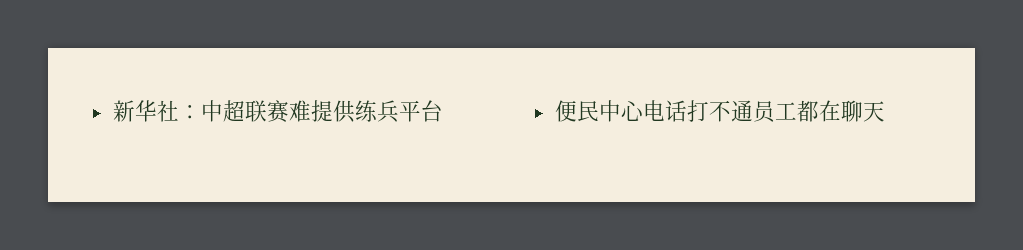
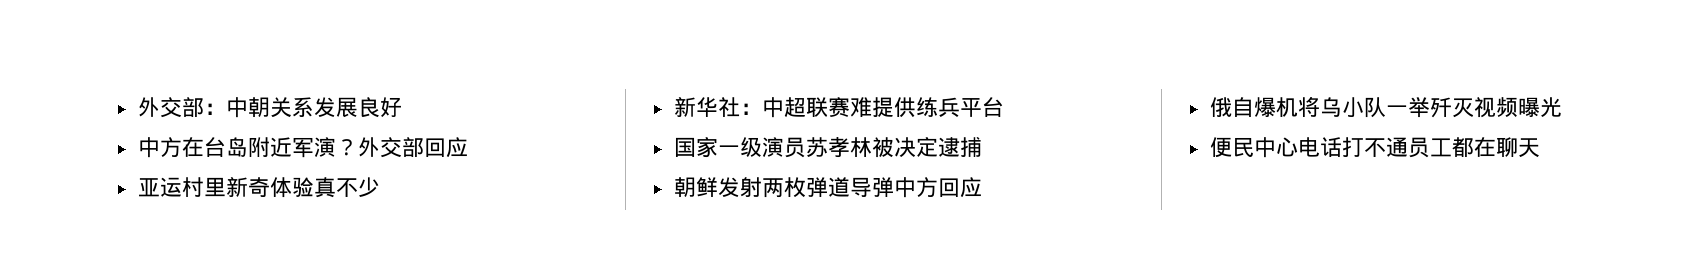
(112, 111) none -> [137,97,402,118] [137,137,468,158] [137,177,380,198] 外交部：中朝关系发展良好 // 中方在台岛附近军演？外交部回应 // 亚运村里新奇体验真不少 //
(443, 111) none -> [673,136,982,158] [673,177,982,198] [1209,96,1562,118] // 国家一级演员苏孝林被决定逮捕 // 朝鲜发射两枚弹道导弹中方回应 // 俄自爆机将乌小队一举歼灭视频曝光

